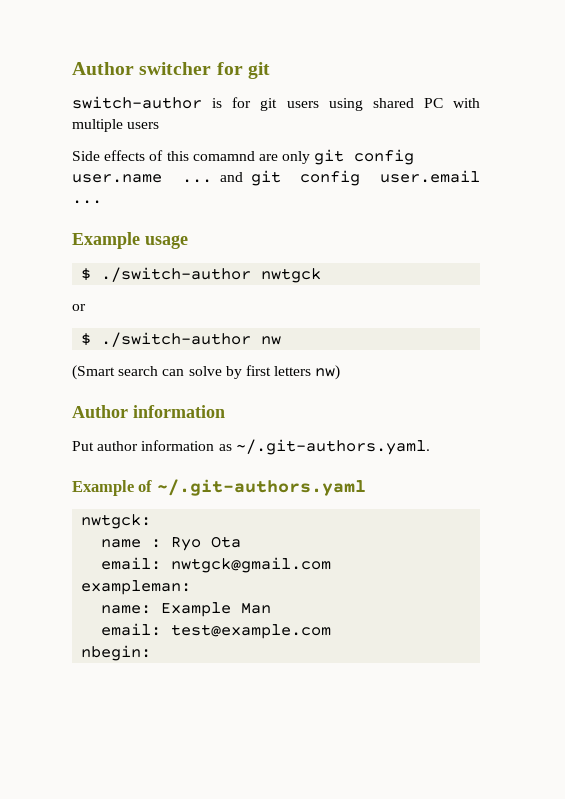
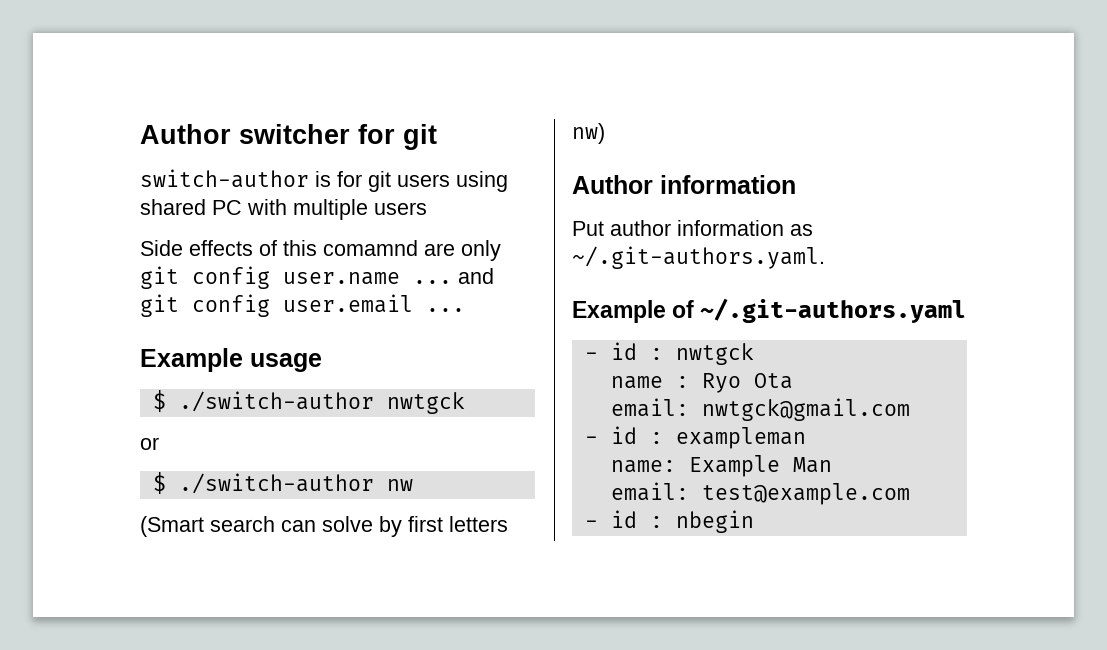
[81,514,152,529] nwtgck: -> [584,342,754,365] - id : nwtgck
[81,580,192,595] exampleman: -> [584,426,806,449] - id : exampleman
[81,645,152,661] nbegin: -> [584,510,754,533] - id : nbegin

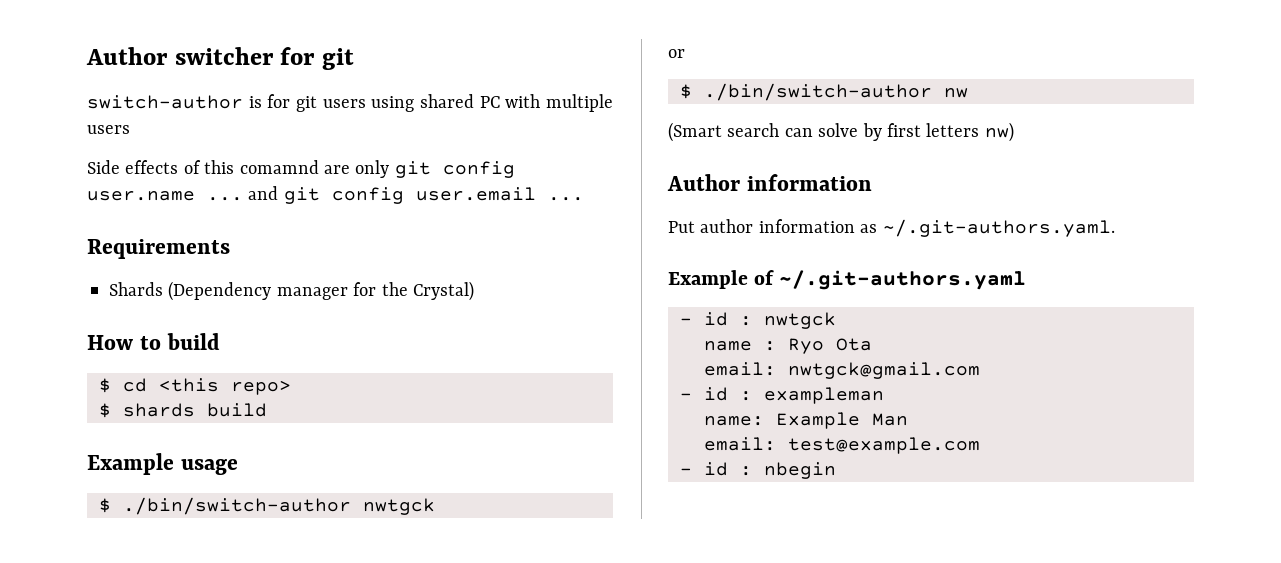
(465, 310) none -> [87,239,230,259] [109,281,474,301] [87,333,220,350] [99,378,291,395] [99,403,267,418] // Requirements // Shards (Dependency manager for the Crystal) // How to build // $ cd <this repo> // $ shards build
[178,391,374,412] ./switch-author -> [123,497,351,515] ./bin/switch-author
[178,473,374,494] ./switch-author -> [704,83,932,101] ./bin/switch-author

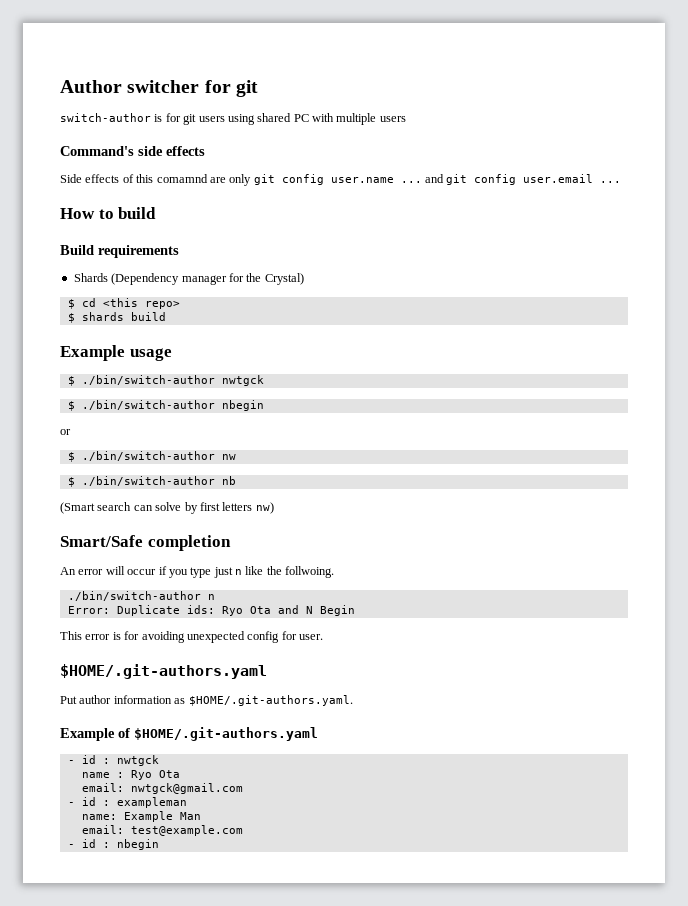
(130, 129) none -> [60,146,205,156] // Command's side effects
[87,239,230,259] Requirements -> [60,207,157,219] [60,245,179,258] How to build // Build requirements
[87,333,220,350] // How to build -> (304, 279) none
(435, 506) none -> [67,400,264,411] // $ ./bin/switch-author nbegin
(968, 93) none -> [67,476,236,487] // $ ./bin/switch-author nb
[667,174,872,191] Author information -> [60,535,231,551] [60,566,335,578] [67,591,215,601] [67,605,355,616] [60,631,323,643] [60,664,267,679] Smart/Safe completion // An error will occur if you type just n like the follwoing. // ./bin/switch-author n // Error: Duplicate ids: Ryo Ota and N Begin // This error is for avoiding unexpected config for user. // $HOME/.git-authors.yaml
[882,219,1115,237] ~/.git-authors.yaml. -> [188,695,353,706] $HOME/.git-authors.yaml.
[779,270,1027,290] ~/.git-authors.yaml -> [134,727,318,741] $HOME/.git-authors.yaml

